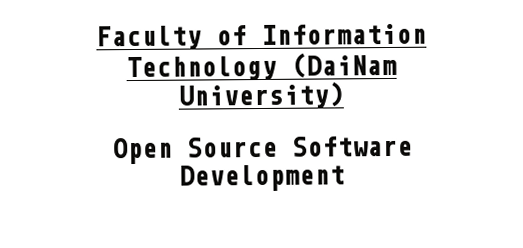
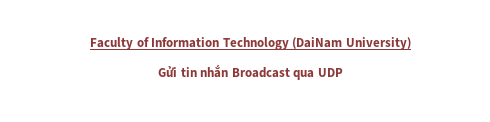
[111,135,413,165] [179,164,345,192] Open Source Software Development -> [158,65,343,80] Gửi tin nhắn Broadcast qua UDP

